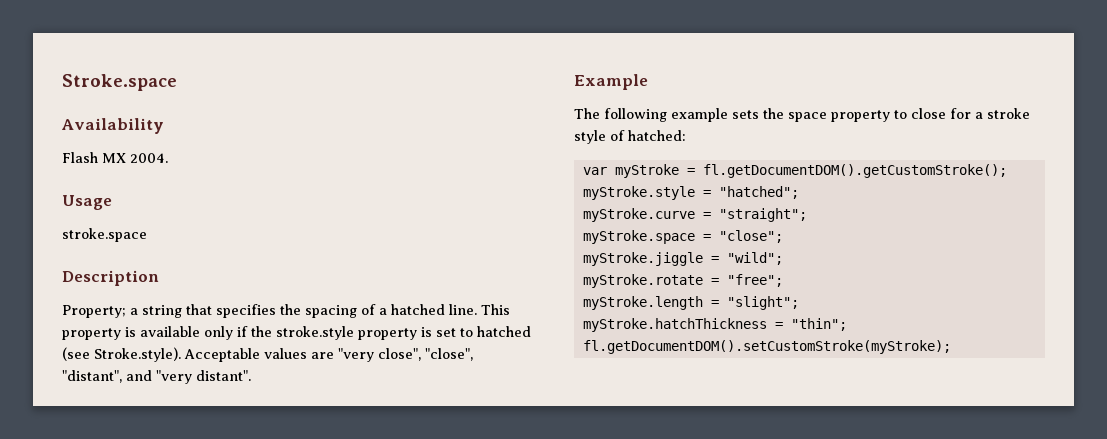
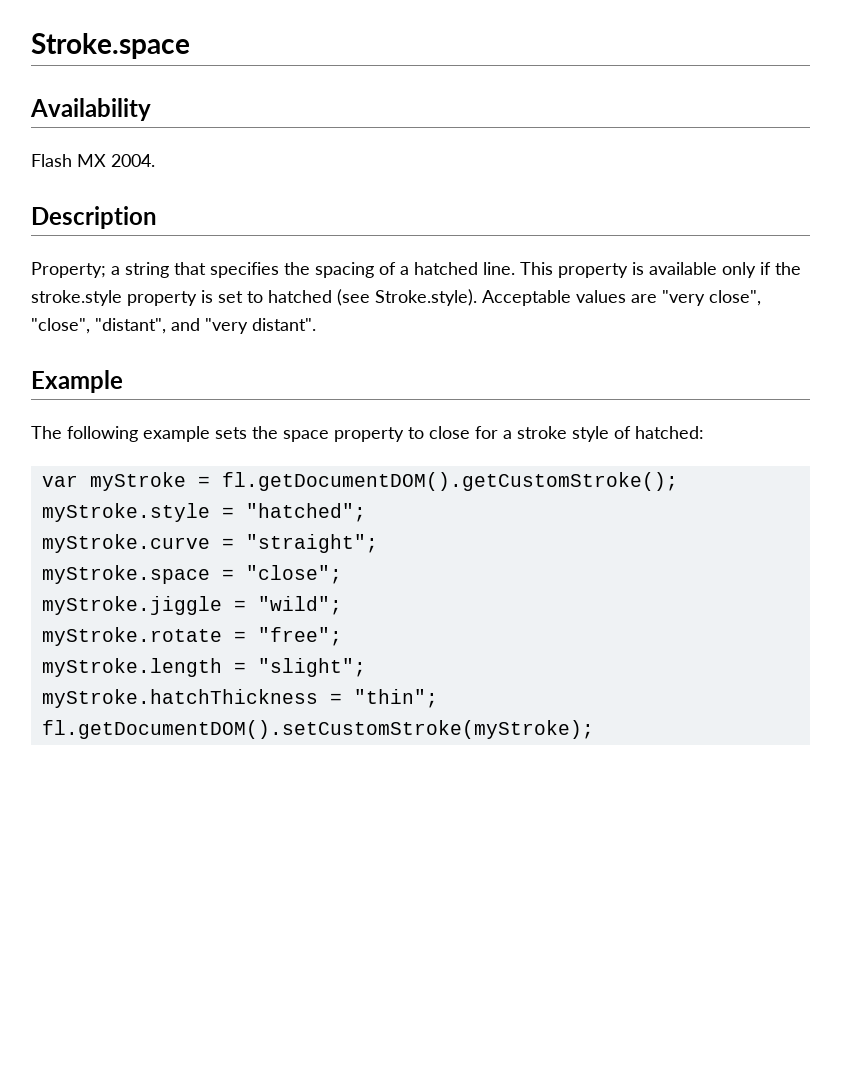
[62,195,112,210] [62,228,147,242] // Usage // stroke.space -> (155, 160) none

